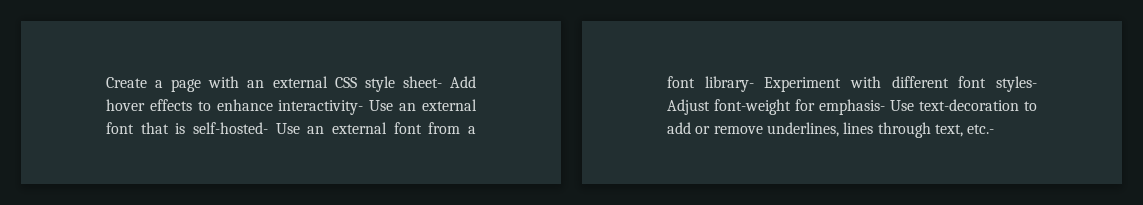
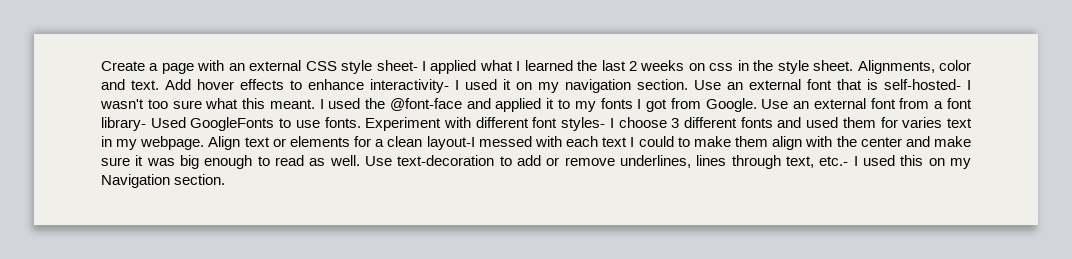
(442, 82) none -> [421,60,972,74] [101,79,159,90] I applied what I learned the last 2 weeks on css in the style sheet. Alignments, color and text.
(364, 107) none -> [455,79,688,93] I used it on my navigation section.
(268, 128) none -> [967,80,971,90] [100,98,757,112] I wasn't too sure what this meant. I used the @font-face and applied it to my fonts I got from Google.
(754, 84) none -> [150,117,361,131] Used GoogleFonts to use fonts.
[667,99,885,115] Adjust font-weight for emphasis- -> [609,117,972,128] [101,136,971,150] [101,155,360,169] I choose 3 different fonts and used them for varies text in my webpage. Align text or elements for a clean layout-I messed with each text I could to make them align with the center and make sure it was big enough to read as well.
(995, 129) none -> [853,155,972,169] [101,174,226,188] I used this on my Navigation section.

